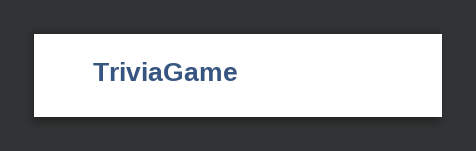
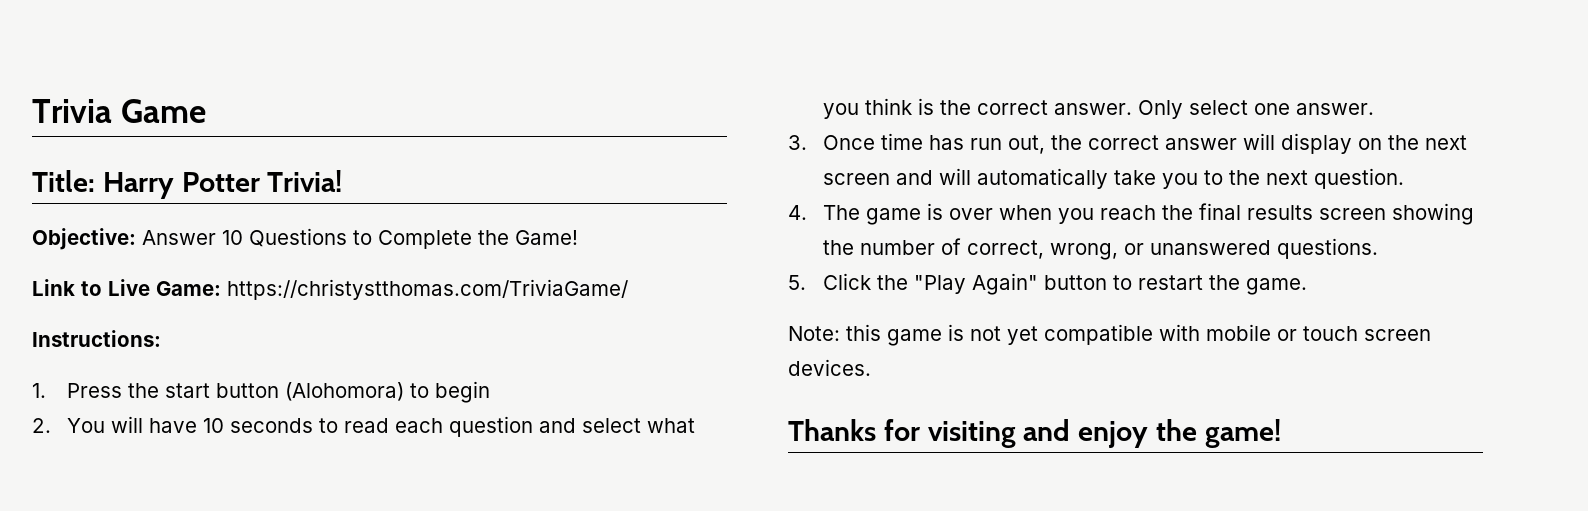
[93,62,238,81] TriviaGame -> [32,99,207,123] [32,170,343,199] [32,228,578,250] [32,279,628,300] [32,330,161,347] [32,381,490,403] [32,416,695,437] [822,98,1374,119] [788,133,1467,154] [822,168,1404,189] [788,203,1474,225] [822,238,1378,260] [788,273,1307,295] [788,324,1431,346] [788,359,871,376] [788,419,1281,448] Trivia Game // Title: Harry Potter Trivia! // Objective: Answer 10 Questions to Complete the Game! // Link to Live Game: https://christystthomas.com/TriviaGame/ // Instructions: // 1. Press the start button (Alohomora) to begin // 2. You will have 10 seconds to read each question and select what you think is the correct answer. Only select one answer. // 3. Once time has run out, the correct answer will display on the next screen and will automatically take you to the next question. // 4. The game is over when you reach the final results screen showing the number of correct, wrong, or unanswered questions. // 5. Click the "Play Again" button to restart the game. // Note: this game is not yet compatible with mobile or touch screen devices. // Thanks for visiting and enjoy the game!

